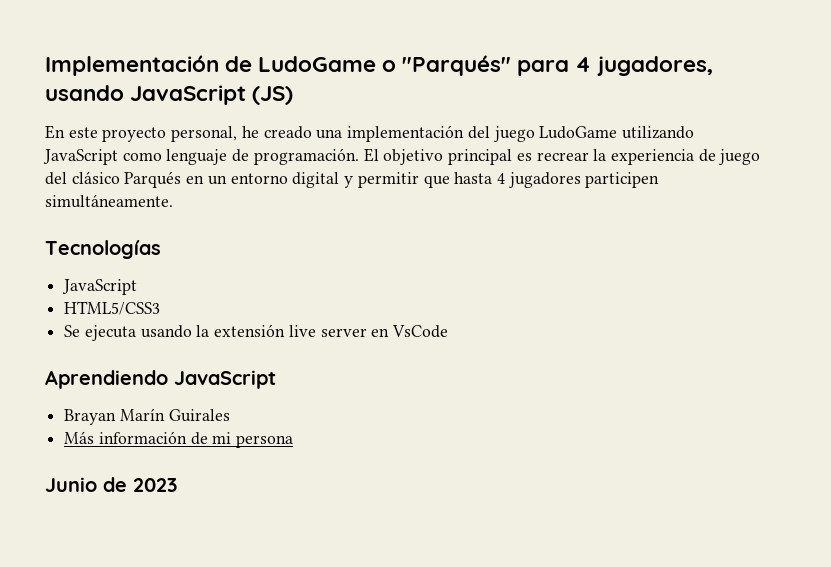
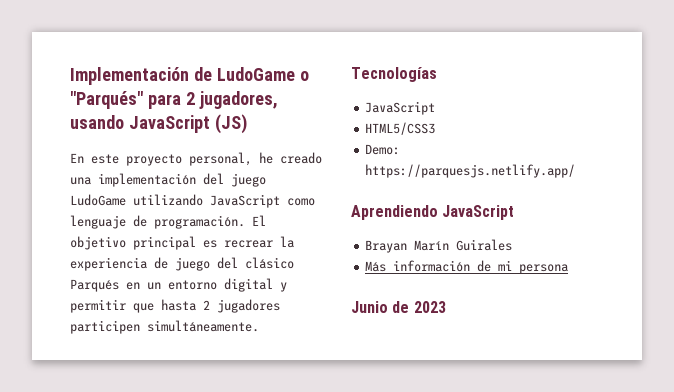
[575,57,592,72] 4 -> [185,92,195,105] 2
[496,173,505,184] 4 -> [203,300,210,310] 2
[64,324,449,341] Se ejecuta usando la extensión live server en VsCode -> [365,144,401,155] [365,164,576,178] Demo: https://parquesjs.netlify.app/

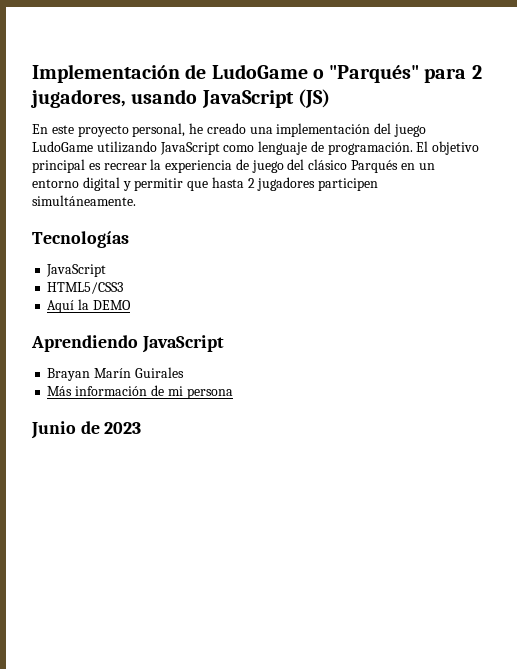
[365,144,401,155] [365,164,576,178] Demo: https://parquesjs.netlify.app/ -> [47,299,131,313] Aquí la DEMO

